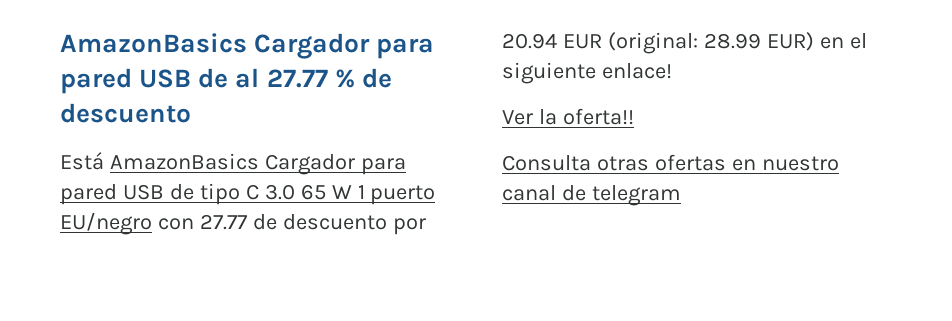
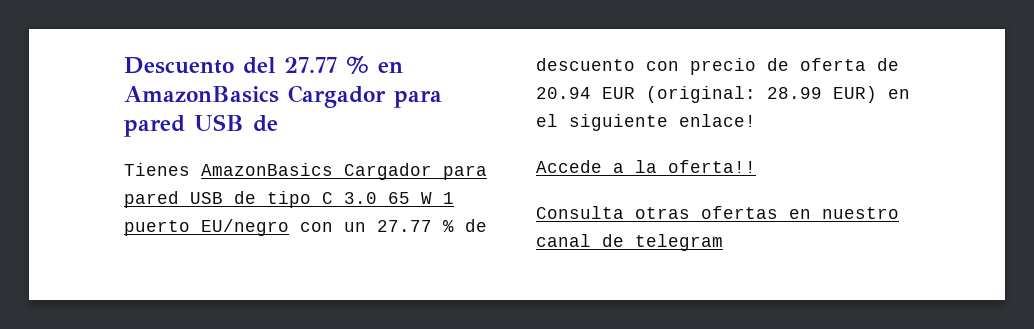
[60,33,435,59] [60,68,392,94] [60,103,191,123] [60,152,104,170] AmazonBasics Cargador para pared USB de al 27.77 % de descuento // Está -> [124,55,403,74] [124,85,442,108] [124,114,278,137] [124,163,190,176] Descuento del 27.77 % en AmazonBasics Cargador para pared USB de // Tienes
[199,214,426,235] 27.77 de descuento por -> [344,219,487,232] [536,58,899,75] un 27.77 % de descuento con precio de oferta de
[502,110,533,125] Ver -> [536,160,624,173] Accede a

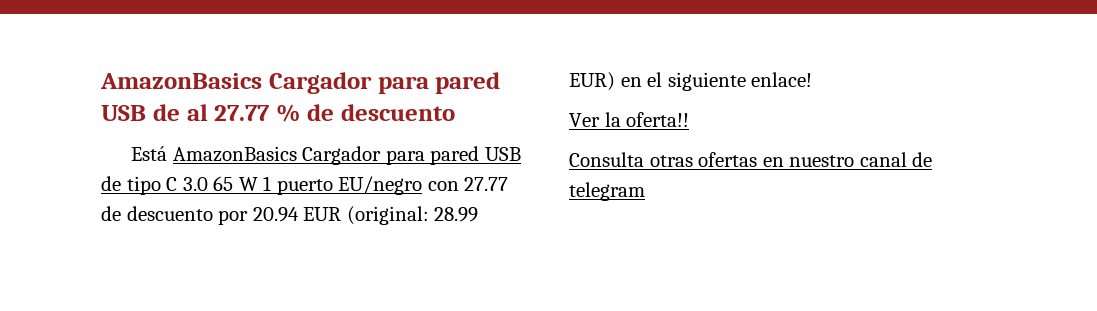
[124,55,403,74] [124,85,442,108] [124,114,278,137] [124,163,190,176] Descuento del 27.77 % en AmazonBasics Cargador para pared USB de // Tienes -> [100,72,501,94] [101,104,455,122] [131,146,168,161] AmazonBasics Cargador para pared USB de al 27.77 % de descuento // Está
[344,219,487,232] [536,58,899,75] un 27.77 % de descuento con precio de oferta de -> [464,177,509,191] [101,206,249,225] 27.77 de descuento por
[536,160,624,173] Accede a -> [569,113,600,127] Ver

